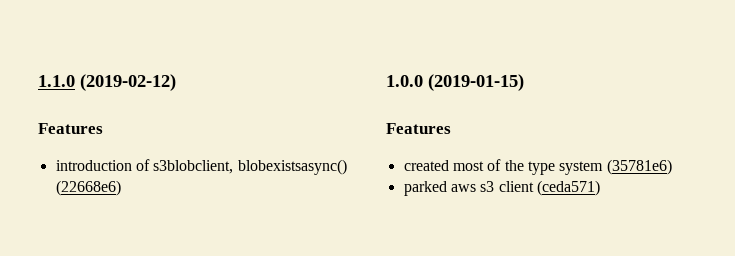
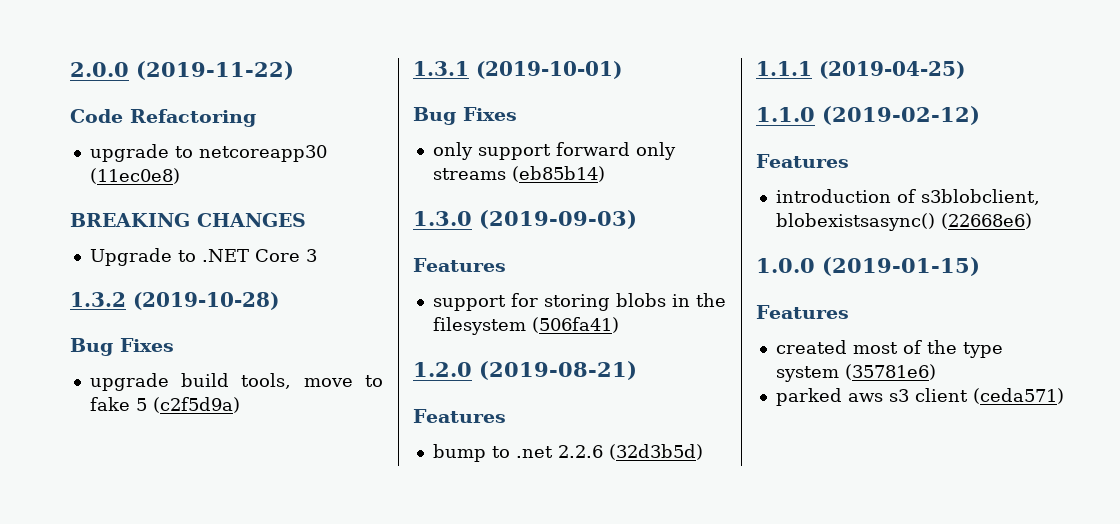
(38, 81) none -> [70,61,294,80] [70,109,256,127] [89,144,327,162] [89,168,180,184] [70,213,306,227] [89,248,317,266] [70,292,279,310] [70,338,174,356] [89,373,383,391] [89,397,240,413] [413,61,622,79] [413,107,517,125] [432,142,676,160] [432,166,605,182] [413,210,637,229] [413,258,506,272] [432,293,726,311] [432,317,619,335] [413,361,637,380] [413,409,506,423] [432,444,703,462] [756,61,965,79] 2.0.0 (2019-11-22) // Code Refactoring // upgrade to netcoreapp30 (11ec0e8) // BREAKING CHANGES // Upgrade to .NET Core 3 // 1.3.2 (2019-10-28) // Bug Fixes // upgrade build tools, move to fake 5 (c2f5d9a) // 1.3.1 (2019-10-01) // Bug Fixes // only support forward only streams (eb85b14) // 1.3.0 (2019-09-03) // Features // support for storing blobs in the filesystem (506fa41) // 1.2.0 (2019-08-21) // Features // bump to .net 2.2.6 (32d3b5d) // 1.1.1 (2019-04-25) //

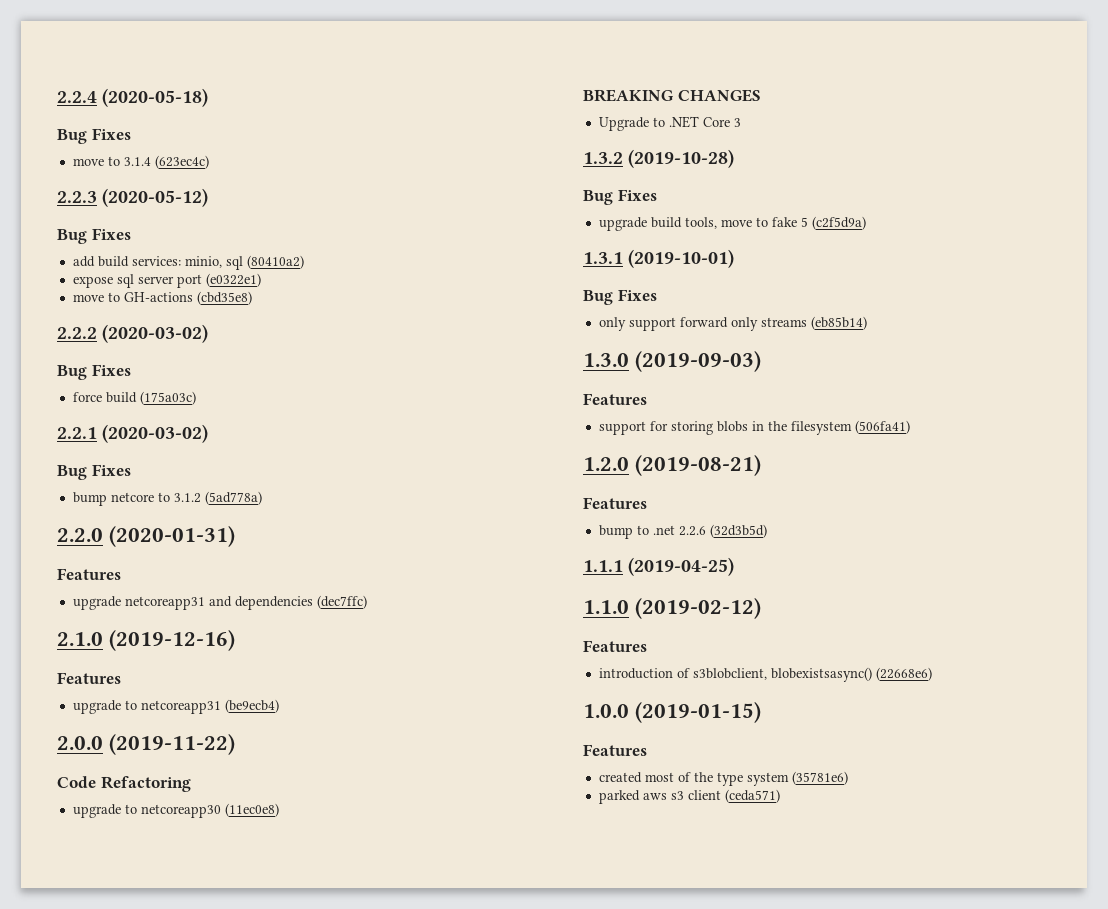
(70, 69) none -> [57,88,209,107] [57,128,131,144] [72,155,209,169] [57,188,209,207] [57,228,131,244] [72,255,304,270] [72,273,261,288] [72,291,252,305] [57,324,209,343] [57,364,131,380] [72,391,196,405] [57,424,209,443] [57,464,131,480] [72,491,262,506] [57,526,236,547] [57,568,121,580] [72,595,367,610] [57,630,236,651] [57,672,121,684] [72,699,279,714] 2.2.4 (2020-05-18) // Bug Fixes // move to 3.1.4 (623ec4c) // 2.2.3 (2020-05-12) // Bug Fixes // add build services: minio, sql (80410a2) // expose sql server port (e0322e1) // move to GH-actions (cbd35e8) // 2.2.2 (2020-03-02) // Bug Fixes // force build (175a03c) // 2.2.1 (2020-03-02) // Bug Fixes // bump netcore to 3.1.2 (5ad778a) // 2.2.0 (2020-01-31) // Features // upgrade netcoreapp31 and dependencies (dec7ffc) // 2.1.0 (2019-12-16) // Features // upgrade to netcoreapp31 (be9ecb4) //

